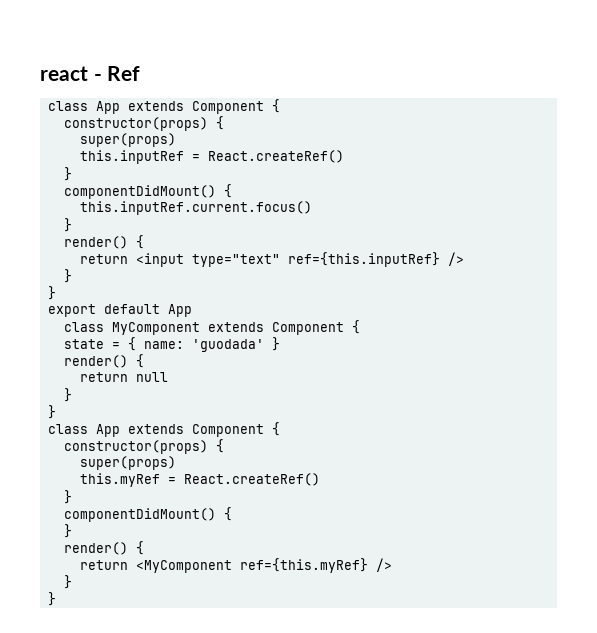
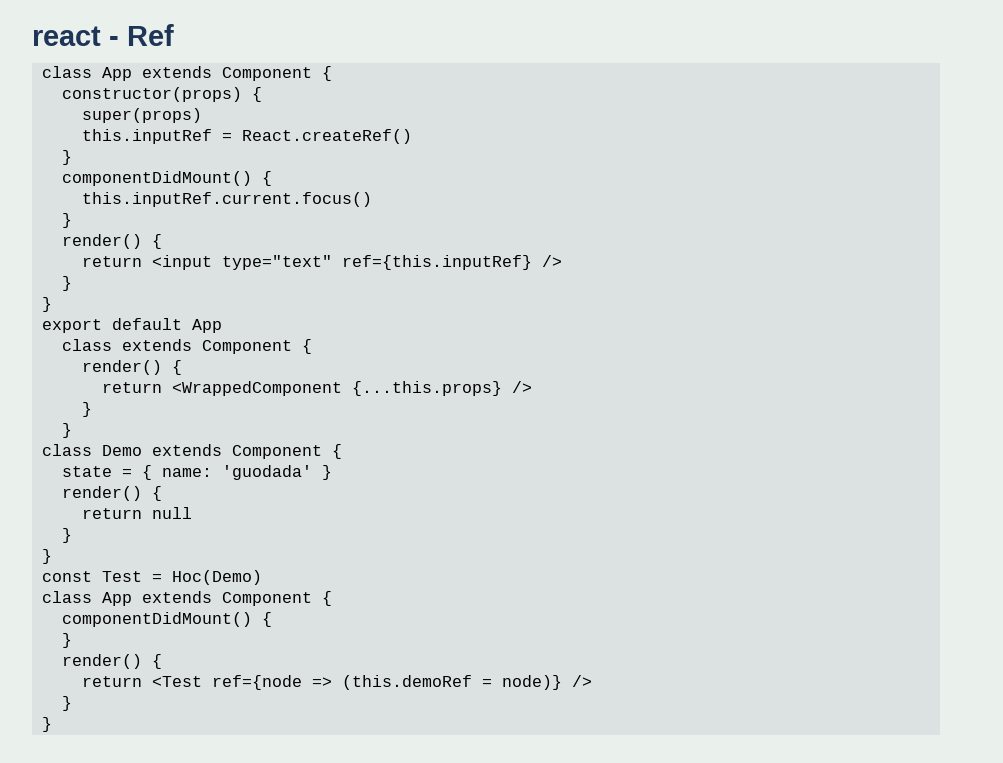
[111,322,200,335] MyComponent -> [121,339,312,354] [81,360,182,375] [101,381,532,396] [81,402,92,417] [61,423,72,438] [41,444,142,456] extends Component { // render() { // return <WrappedComponent {...this.props} /> // } // } // class Demo
[47,422,280,437] [63,439,224,454] [79,456,176,470] [79,473,320,487] [63,490,72,504] // class App extends Component { // constructor(props) { // super(props) // this.myRef = React.createRef() // } -> [41,570,262,585] [41,591,332,606] // const Test = Hoc(Demo) // class App extends Component {
[135,558,368,573] <MyComponent ref={this.myRef} -> [151,675,562,690] <Test ref={node => (this.demoRef = node)}

